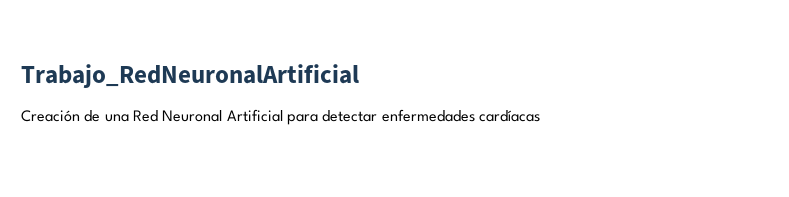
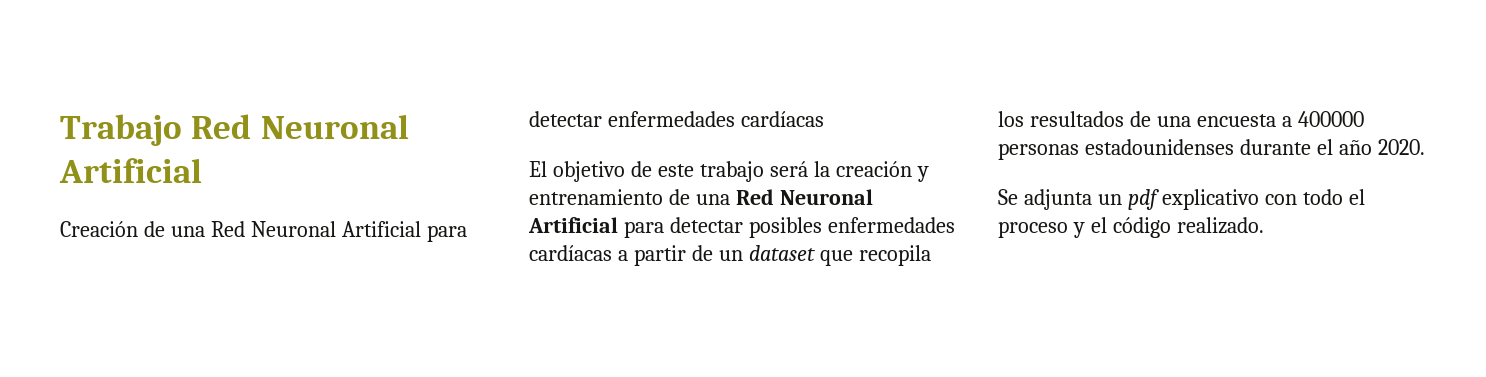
[21,64,359,88] Trabajo_RedNeuronalArtificial -> [60,114,409,146] [59,158,202,183] Trabajo Red Neuronal Artificial
(540, 116) none -> [529,161,929,182] [529,189,873,205] [528,217,955,238] [529,245,931,266] [998,111,1364,127] [998,139,1425,160] [998,189,1365,210] [998,217,1264,238] // El objetivo de este trabajo será la creación y entrenamiento de una Red Neuronal Artificial para detectar posibles enfermedades cardíacas a partir de un dataset que recopila los resultados de una encuesta a 400000 personas estadounidenses durante el año 2020. // Se adjunta un pdf explicativo con todo el proceso y el código realizado.

